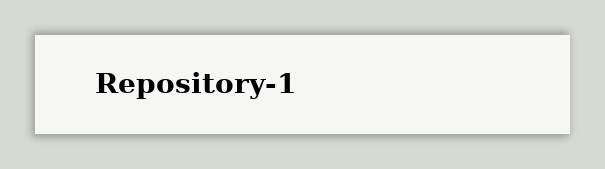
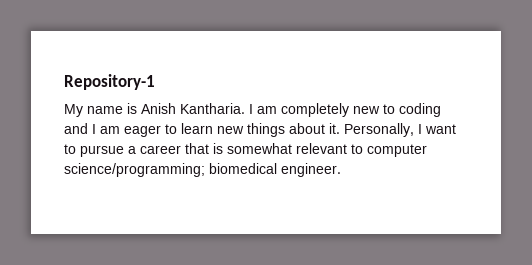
(296, 85) none -> [64,103,441,117] [64,123,456,137] [64,143,427,157] [64,163,341,177] // My name is Anish Kantharia. I am completely new to coding and I am eager to learn new things about it. Personally, I want to pursue a career that is somewhat relevant to computer science/programming; biomedical engineer.

